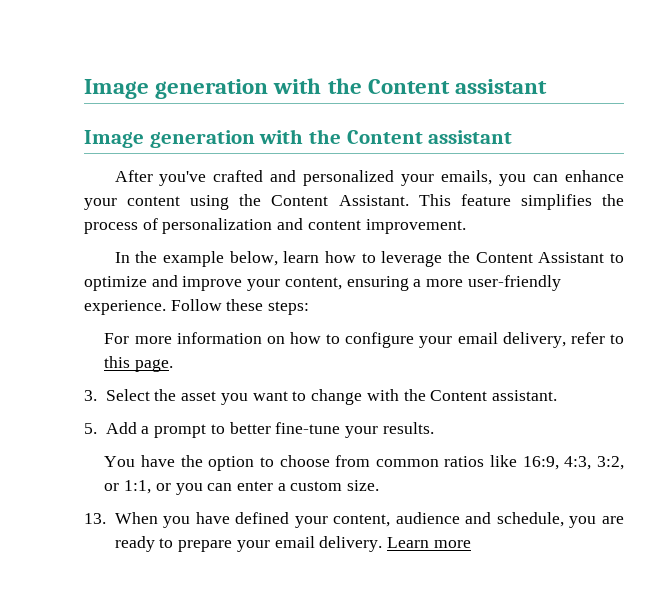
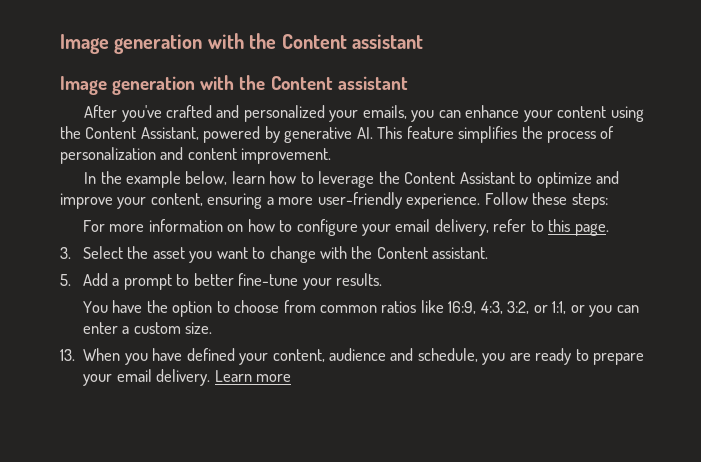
[338,195,409,206] Assistant. -> [140,126,373,143] Assistant, powered by generative AI.

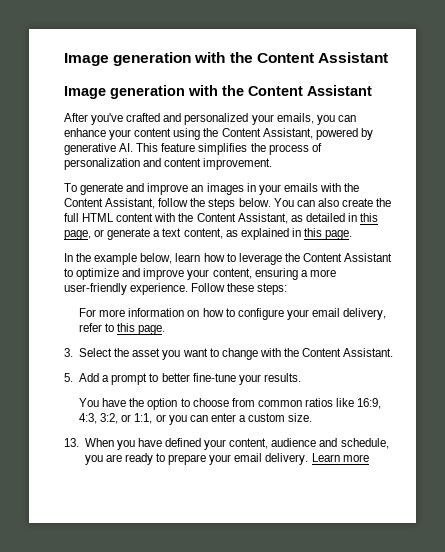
[60,33,423,54] [60,75,408,95] Image generation with the Content assistant // Image generation with the Content assistant -> [64,52,388,66] [64,85,372,99] Image generation with the Content Assistant // Image generation with the Content Assistant
(332, 156) none -> [64,183,360,195] [64,198,392,210] [64,213,379,224] [64,228,353,240] // To generate and improve an images in your emails with the Content Assistant, follow the steps below. You can also create the full HTML content with the Content Assistant, as detailed in this page, or generate a text content, as explained in this page.
[432,247,489,259] assistant. -> [343,348,394,357] Assistant.

